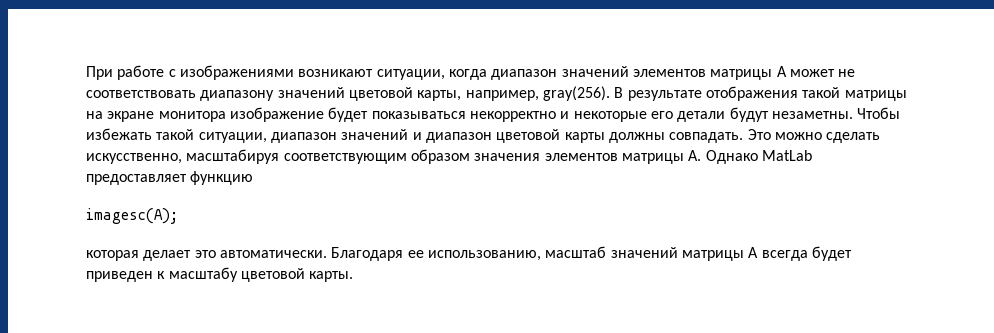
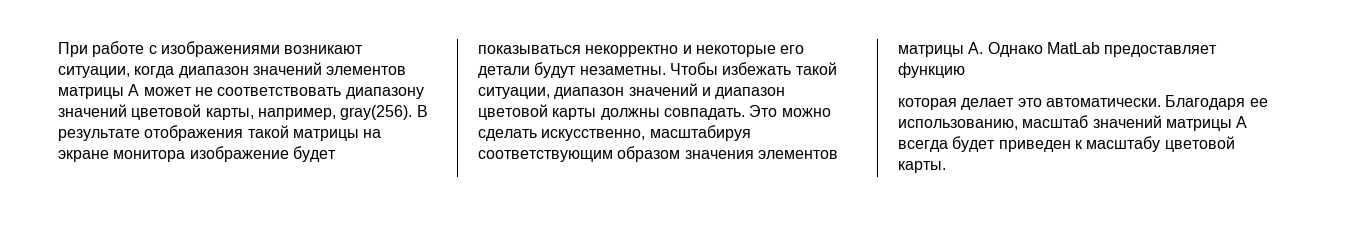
[86,208,178,224] // imagesc(A); -> (965, 70) none

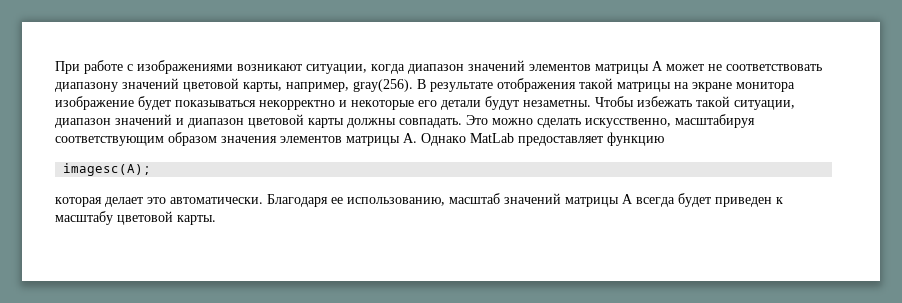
(965, 70) none -> [63,163,152,176] // imagesc(A);

